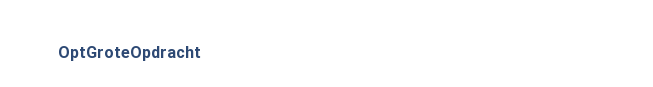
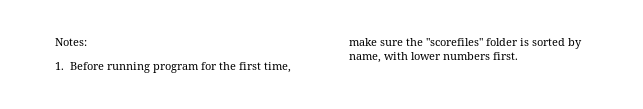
[58,46,201,61] OptGroteOpdracht -> [55,38,87,46] [55,62,291,73] [348,38,582,49] [348,52,518,63] Notes: // 1. Before running program for the first time, make sure the "scorefiles" folder is sorted by name, with lower numbers first.

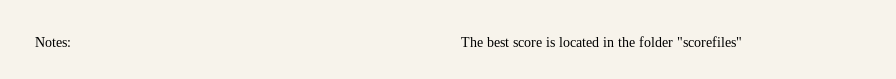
[55,62,291,73] [348,38,582,49] [348,52,518,63] 1. Before running program for the first time, make sure the "scorefiles" folder is sorted by name, with lower numbers first. -> [461,36,742,47] The best score is located in the folder "scorefiles"

